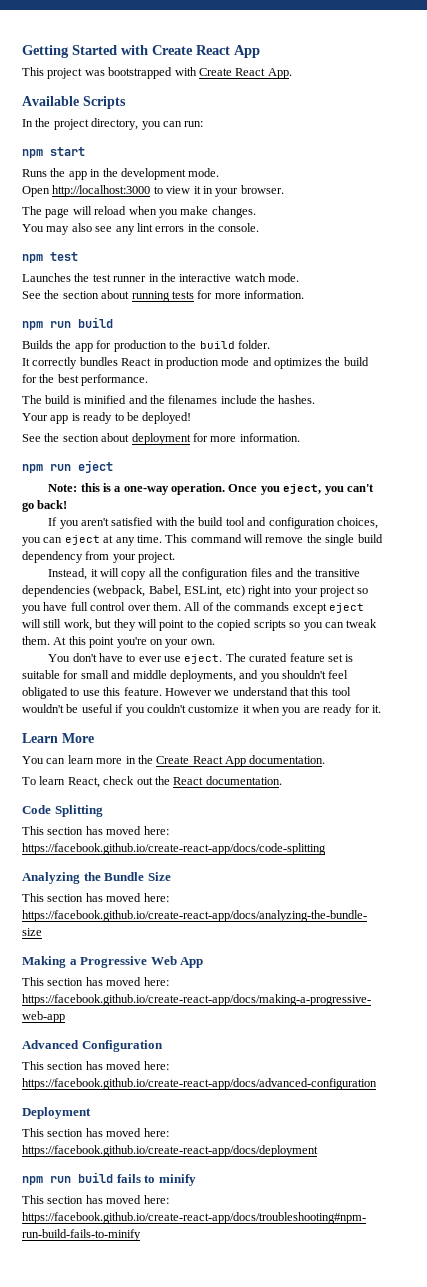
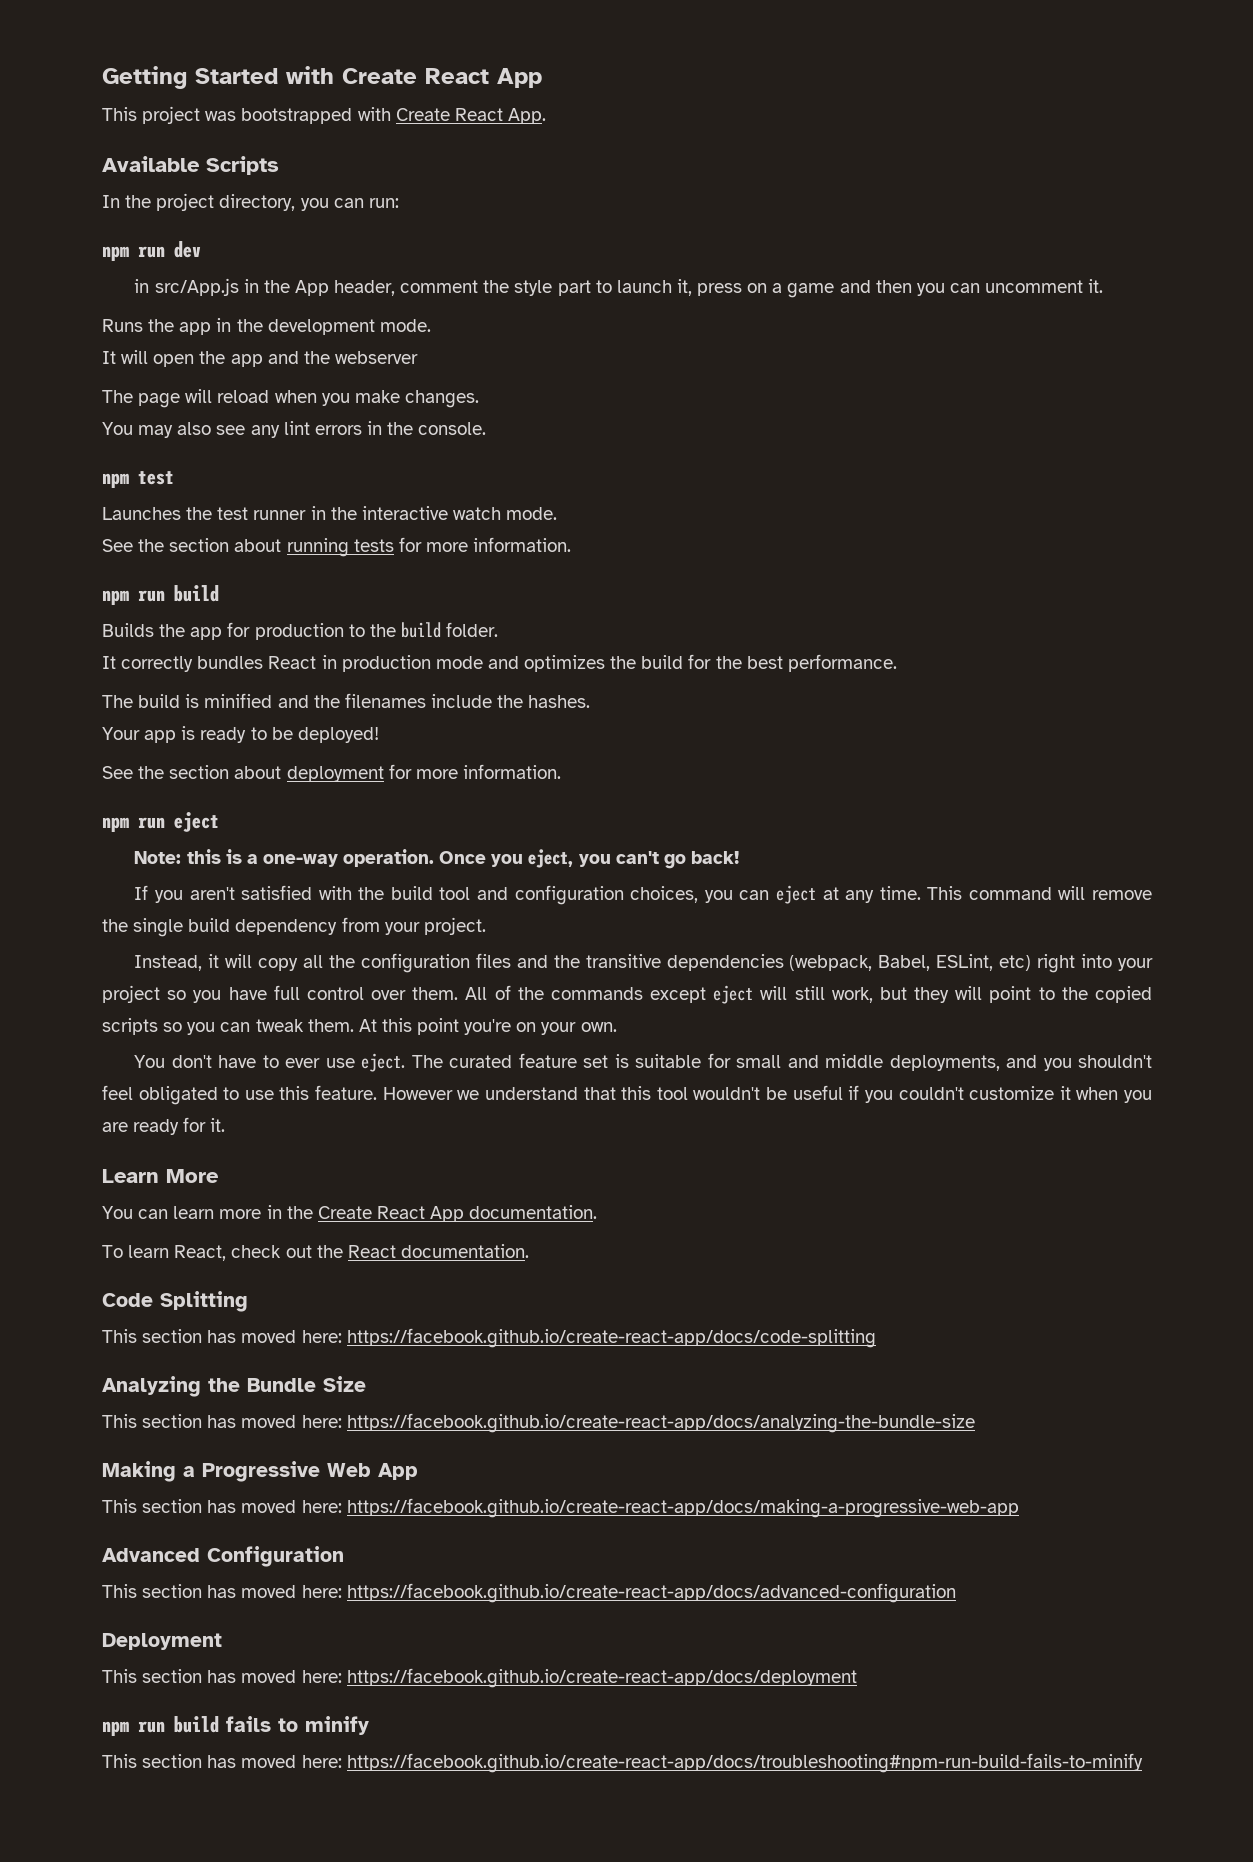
[50,147,85,156] start -> [138,241,201,258] [134,278,1104,298] run dev // in src/App.js in the App header, comment the style part to launch it, press on a game and then you can uncomment it.
[22,185,284,197] Open http://localhost:3000 to view it in your browser. -> [102,350,418,367] It will open the app and the webserver

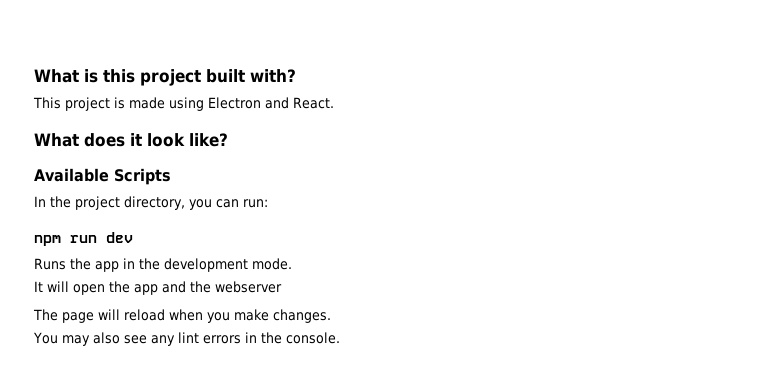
[102,66,542,89] [102,106,546,124] Getting Started with Create React App // This project was bootstrapped with Create React App. -> [34,69,296,86] [33,97,334,111] [34,133,228,147] What is this project built with? // This project is made using Electron and React. // What does it look like?
[134,278,1104,298] // in src/App.js in the App header, comment the style part to launch it, press on a game and then you can uncomment it. -> (133, 237) none
[102,471,174,488] [102,506,558,520] [102,537,572,557] [102,585,219,605] [102,622,499,640] [102,654,897,672] [102,693,591,708] [102,726,379,743] [102,764,561,782] [102,812,219,832] [134,849,739,869] [134,885,1152,905] [102,917,486,937] [134,953,1153,973] [102,985,1152,1004] [102,1018,617,1035] [134,1053,1152,1072] [102,1085,1152,1105] [102,1117,226,1135] [102,1169,219,1183] [102,1205,598,1222] [102,1244,529,1261] [102,1291,248,1312] [102,1328,876,1348] [102,1376,366,1397] [102,1413,975,1433] [102,1461,418,1482] [102,1498,1019,1518] [102,1546,344,1567] [102,1583,956,1603] [102,1633,222,1650] [102,1668,857,1688] [102,1716,369,1736] [102,1753,1143,1773] // npm test // Launches the test runner in the interactive watch mode. // See the section about running tests for more information. // npm run build // Builds the app for production to the build folder. // It correctly bundles React in production mode and optimizes the build for the best performance. // The build is minified and the filenames include the hashes. // Your app is ready to be deployed! // See the section about deployment for more information. // npm run eject // Note: this is a one-way operation. Once you eject, you can't go back! // If you aren't satisfied with the build tool and configuration choices, you can eject at any time. This command will remove the single build dependency from your project. // Instead, it will copy all the configuration files and the transitive dependencies (webpack, Babel, ESLint, etc) right into your project so you have full control over them. All of the commands except eject will still work, but they will point to the copied scripts so you can tweak them. At this point you're on your own. // You don't have to ever use eject. The curated feature set is suitable for small and middle deployments, and you shouldn't feel obligated to use this feature. However we understand that this tool wouldn't be useful if you couldn't customize it when you are ready for it. // Learn More // You can learn more in the Create React App documentation. // To learn React, check out the React documentation. // Code Splitting // This section has moved here: https://facebook.github.io/create-react-app/docs/code-splitting // Analyzing the Bundle Size // This section has moved here: https://facebook.github.io/create-react-app/docs/analyzing-the-bundle-size // Making a Progressive Web App // This section has moved here: https://facebook.github.io/create-react-app/docs/making-a-progressive-web-app // Advanced Configuration // This section has moved here: https://facebook.github.io/create-react-app/docs/advanced-configuration // Deployment // This section has moved here: https://facebook.github.io/create-react-app/docs/deployment // npm run build fails to minify // This section has moved here: https://facebook.github.io/create-react-app/docs/troubleshooting#npm-run-build-fails-to-minify -> (340, 338) none

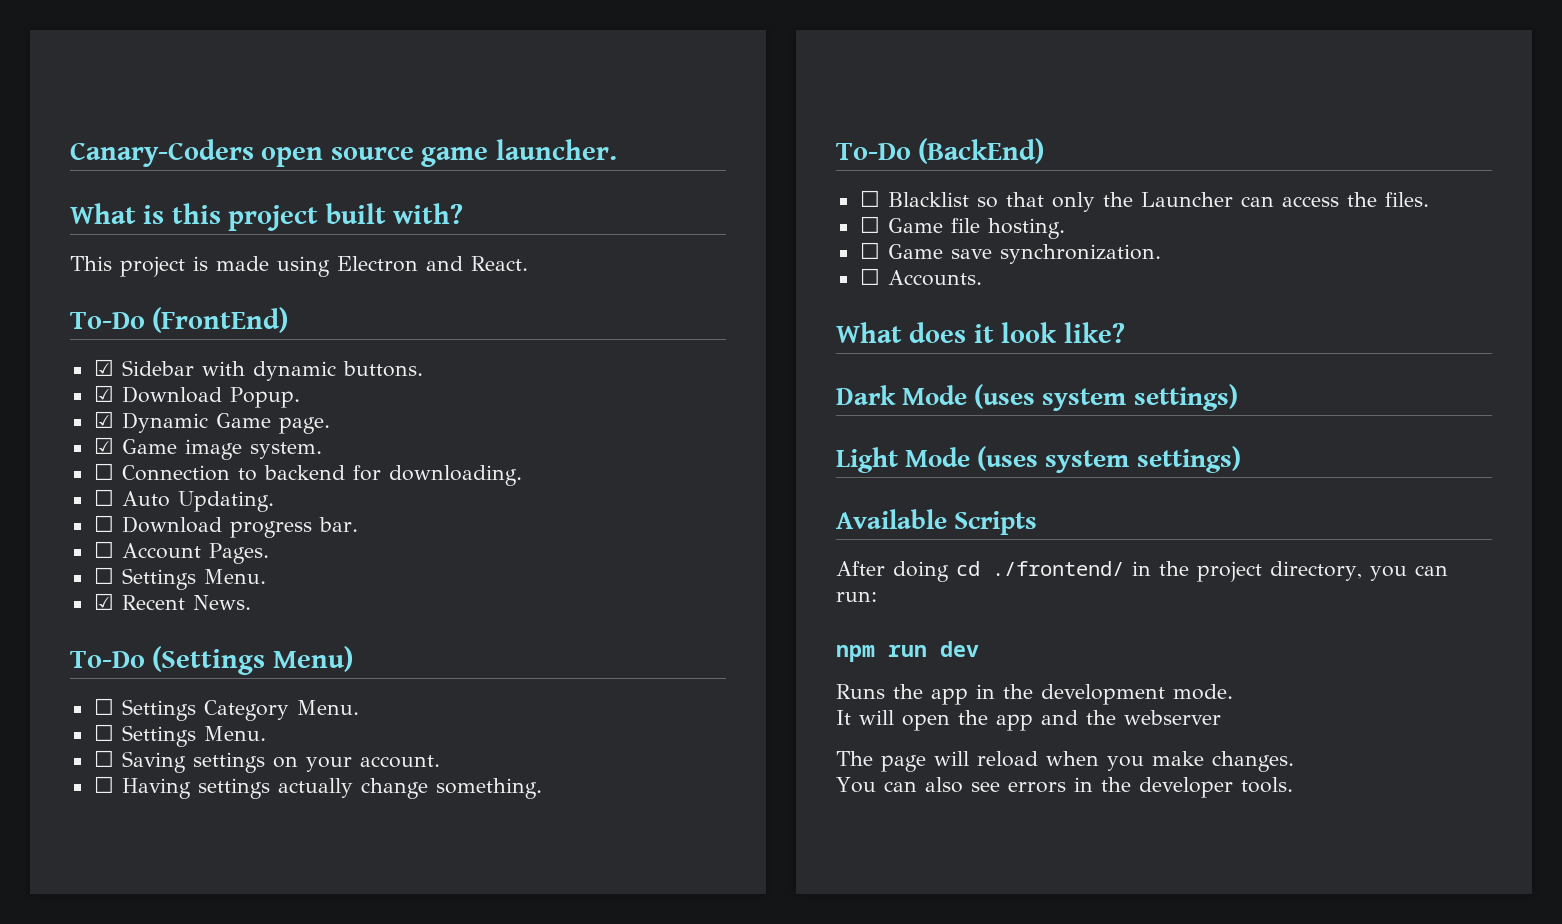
(34, 76) none -> [70,139,617,167] Canary-Coders open source game launcher. //
(334, 103) none -> [70,307,289,333] [93,359,423,381] [93,385,300,408] [93,411,330,434] [93,437,322,460] [93,463,522,486] [93,489,274,512] [93,515,358,538] [93,541,269,564] [93,567,266,590] [93,593,251,610] [70,646,353,675] [93,698,359,721] [93,724,266,747] [93,750,440,773] [93,776,542,799] [836,138,1045,164] [859,190,1429,212] [859,216,1065,239] [859,242,1161,264] [859,268,982,286] // To-Do (FrontEnd) // ☑ Sidebar with dynamic buttons. // ☑ Download Popup. // ☑ Dynamic Game page. // ☑ Game image system. // ☐ Connection to backend for downloading. // ☐ Auto Updating. // ☐ Download progress bar. // ☐ Account Pages. // ☐ Settings Menu. // ☑ Recent News. // To-Do (Settings Menu) // ☐ Settings Category Menu. // ☐ Settings Menu. // ☐ Saving settings on your account. // ☐ Having settings actually change something. // To-Do (BackEnd) // ☐ Blacklist so that only the Launcher can access the files. // ☐ Game file hosting. // ☐ Game save synchronization. // ☐ Accounts.
[34,168,171,185] [34,196,46,207] Available Scripts // In -> [836,384,1238,411] [836,446,1241,473] [836,509,1038,535] [836,561,1151,582] Dark Mode (uses system settings) // Light Mode (uses system settings) // Available Scripts // After doing cd ./frontend/ in
[61,335,90,346] may -> [883,781,917,792] can
[150,332,199,346] any lint -> (1000, 787) none
[285,332,340,344] console. -> [1138,777,1293,798] developer tools.

